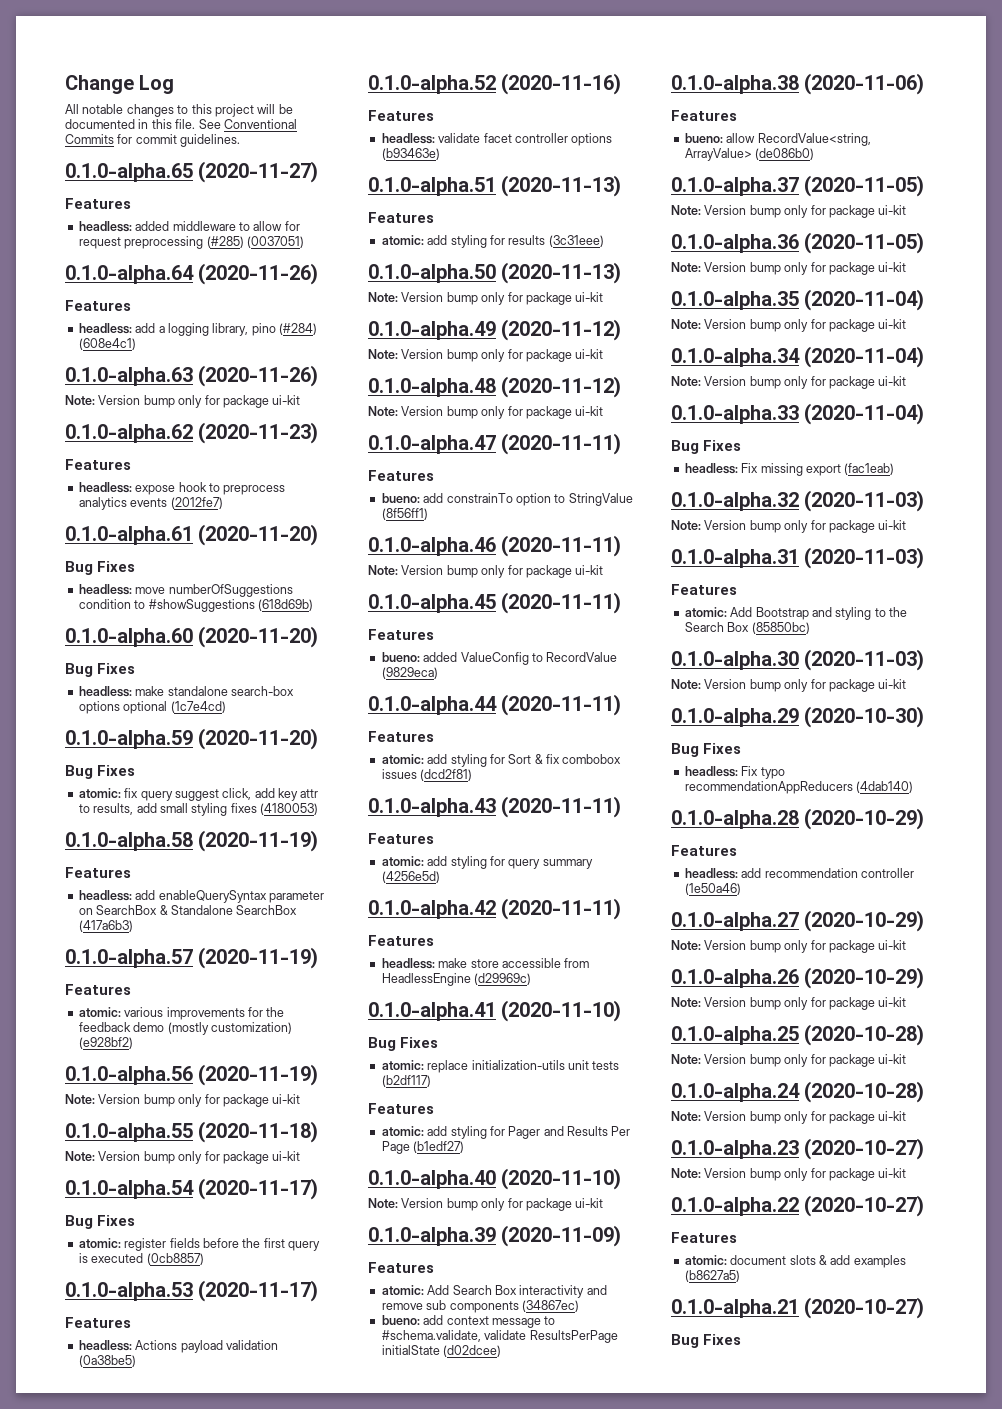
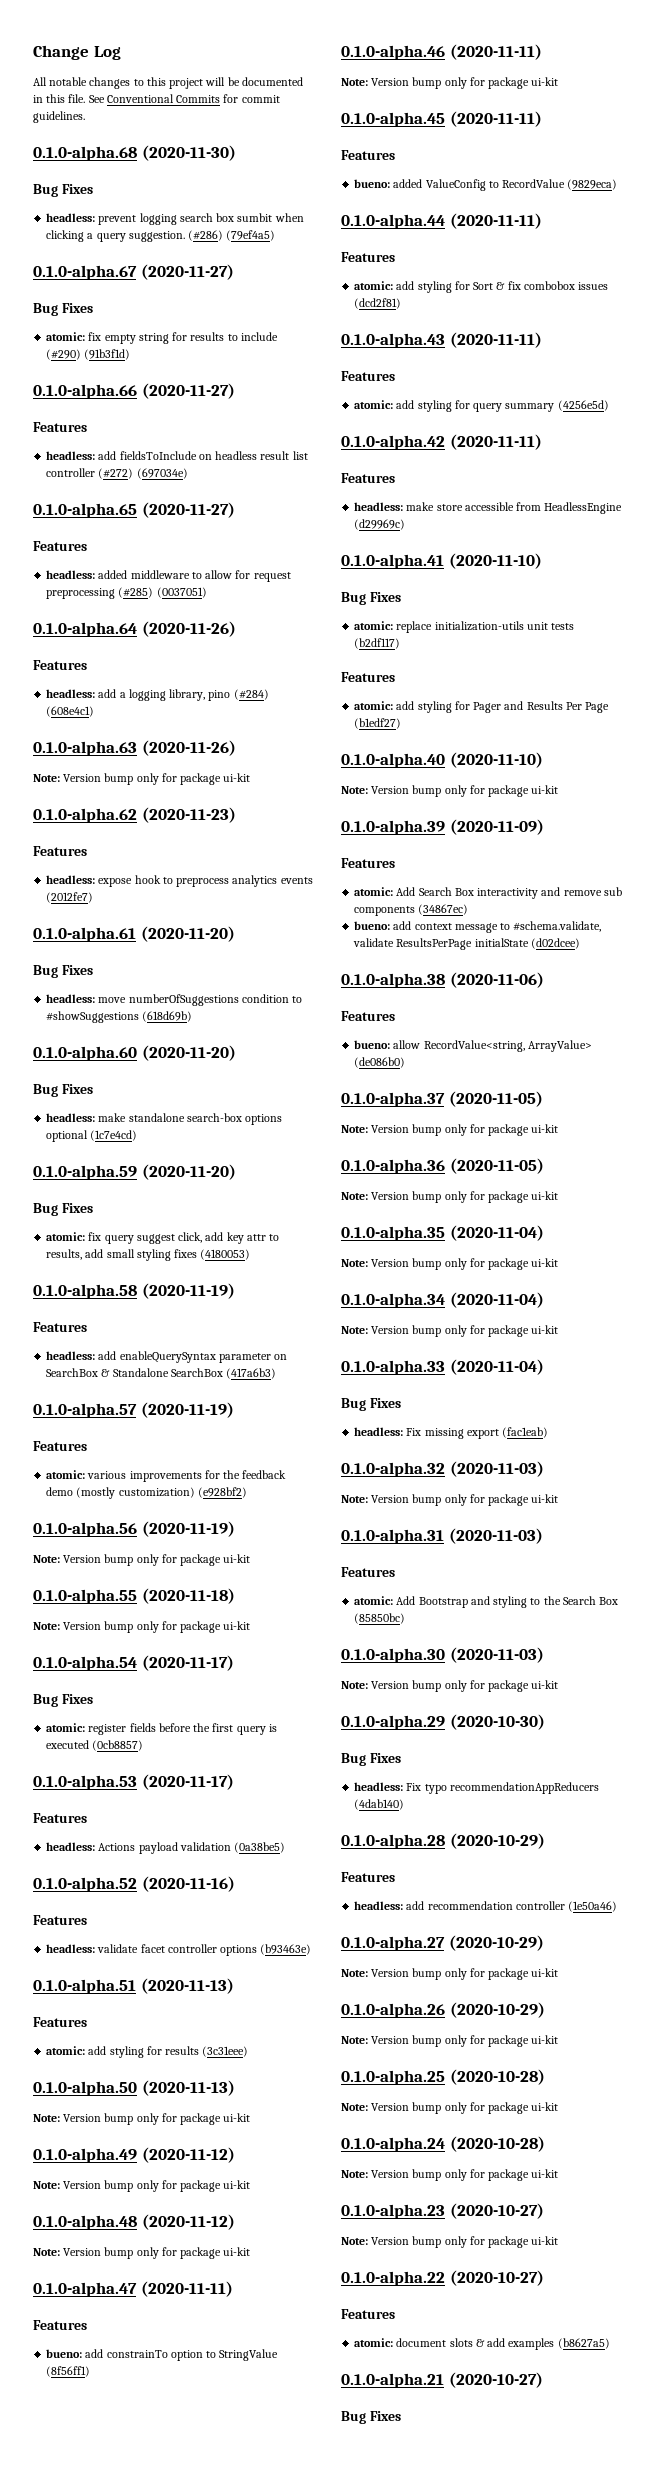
(241, 140) none -> [33,145,236,161] [33,184,93,197] [46,213,304,225] [46,230,276,242] [33,264,234,280] [33,303,93,316] [46,332,278,344] [46,349,131,360] [33,383,235,399] [33,422,87,432] [46,451,308,460] [46,468,188,479] // 0.1.0-alpha.68 (2020-11-30) // Bug Fixes // headless: prevent logging search box sumbit when clicking a query suggestion. (#286) (79ef4a5) // 0.1.0-alpha.67 (2020-11-27) // Bug Fixes // atomic: fix empty string for results to include (#290) (91b3f1d) // 0.1.0-alpha.66 (2020-11-27) // Features // headless: add fieldsToInclude on headless result list controller (#272) (697034e)

